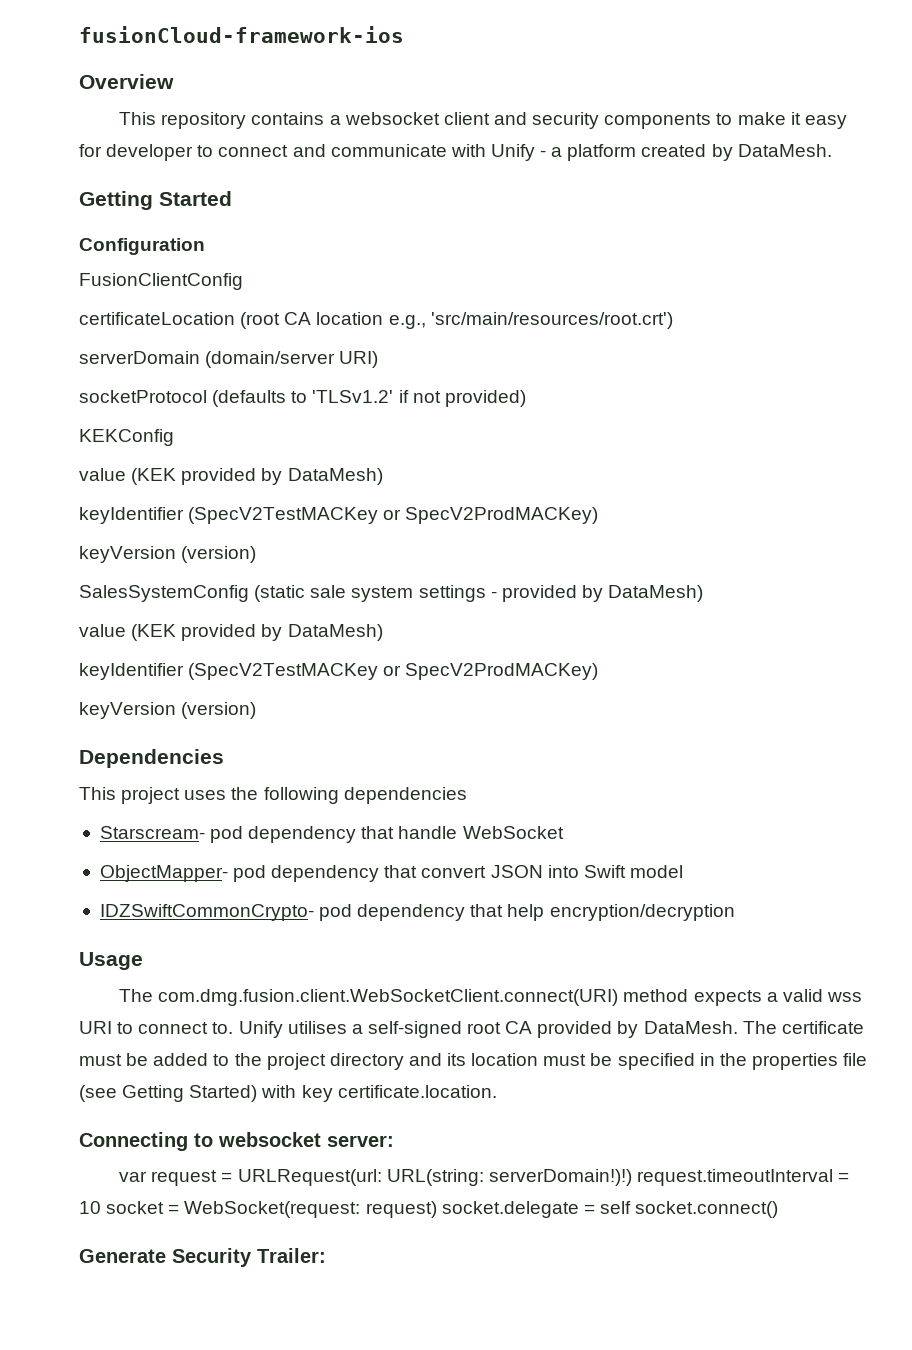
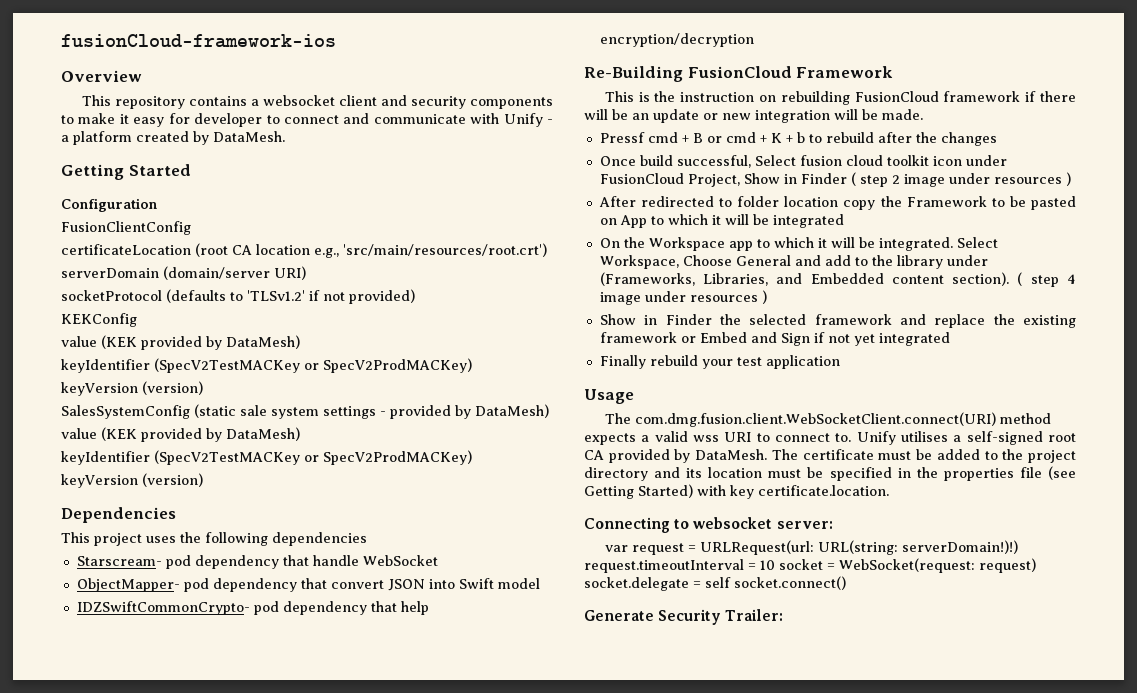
(735, 912) none -> [584,66,894,82] [604,91,1076,105] [584,109,923,123] [599,132,997,146] [599,155,1007,168] [599,172,1071,187] [598,196,1076,210] [599,214,844,228] [599,237,998,251] [599,255,988,269] [599,272,1076,287] [599,290,767,305] [599,314,1076,328] [599,332,950,346] [599,355,840,369] // Re-Building FusionCloud Framework // This is the instruction on rebuilding FusionCloud framework if there will be an update or new integration will be made. // Pressf cmd + B or cmd + K + b to rebuild after the changes // Once build successful, Select fusion cloud toolkit icon under FusionCloud Project, Show in Finder ( step 2 image under resources ) // After redirected to folder location copy the Framework to be pasted on App to which it will be integrated // On the Workspace app to which it will be integrated. Select Workspace, Choose General and add to the library under (Frameworks, Libraries, and Embedded content section). ( step 4 image under resources ) // Show in Finder the selected framework and replace the existing framework or Embed and Sign if not yet integrated // Finally rebuild your test application

